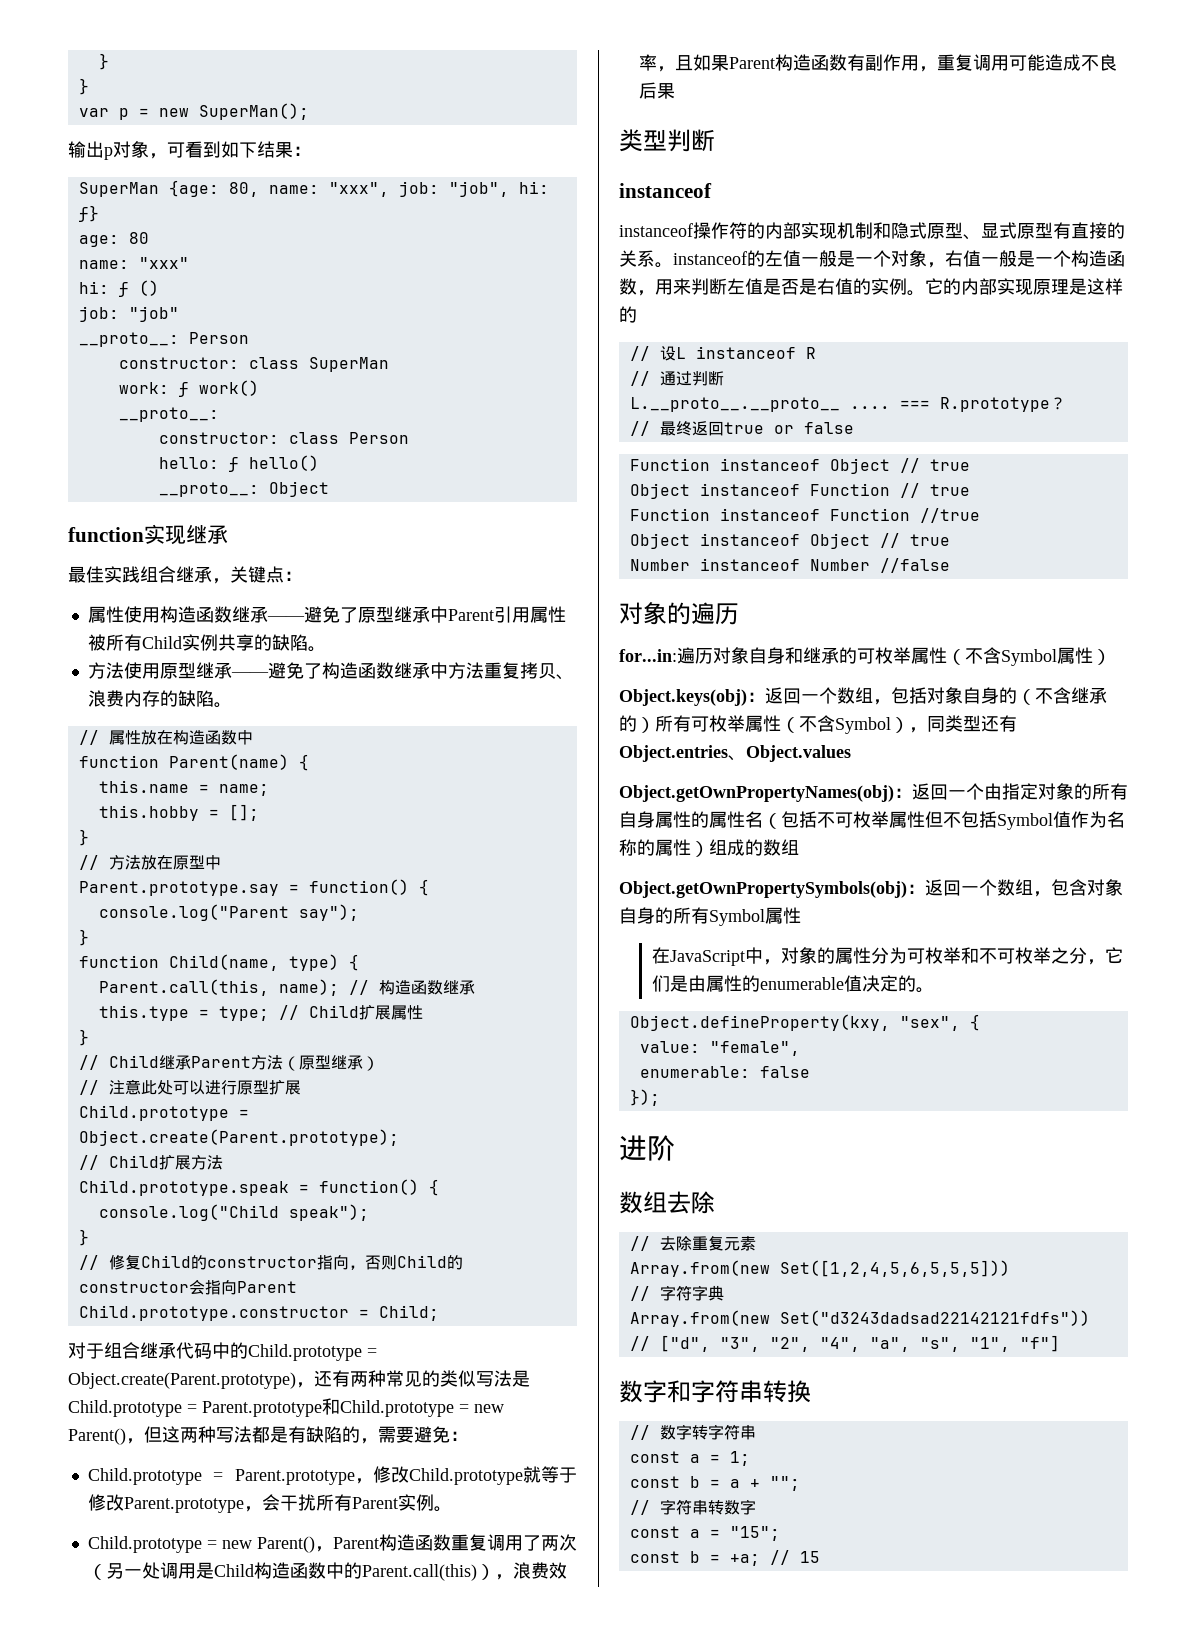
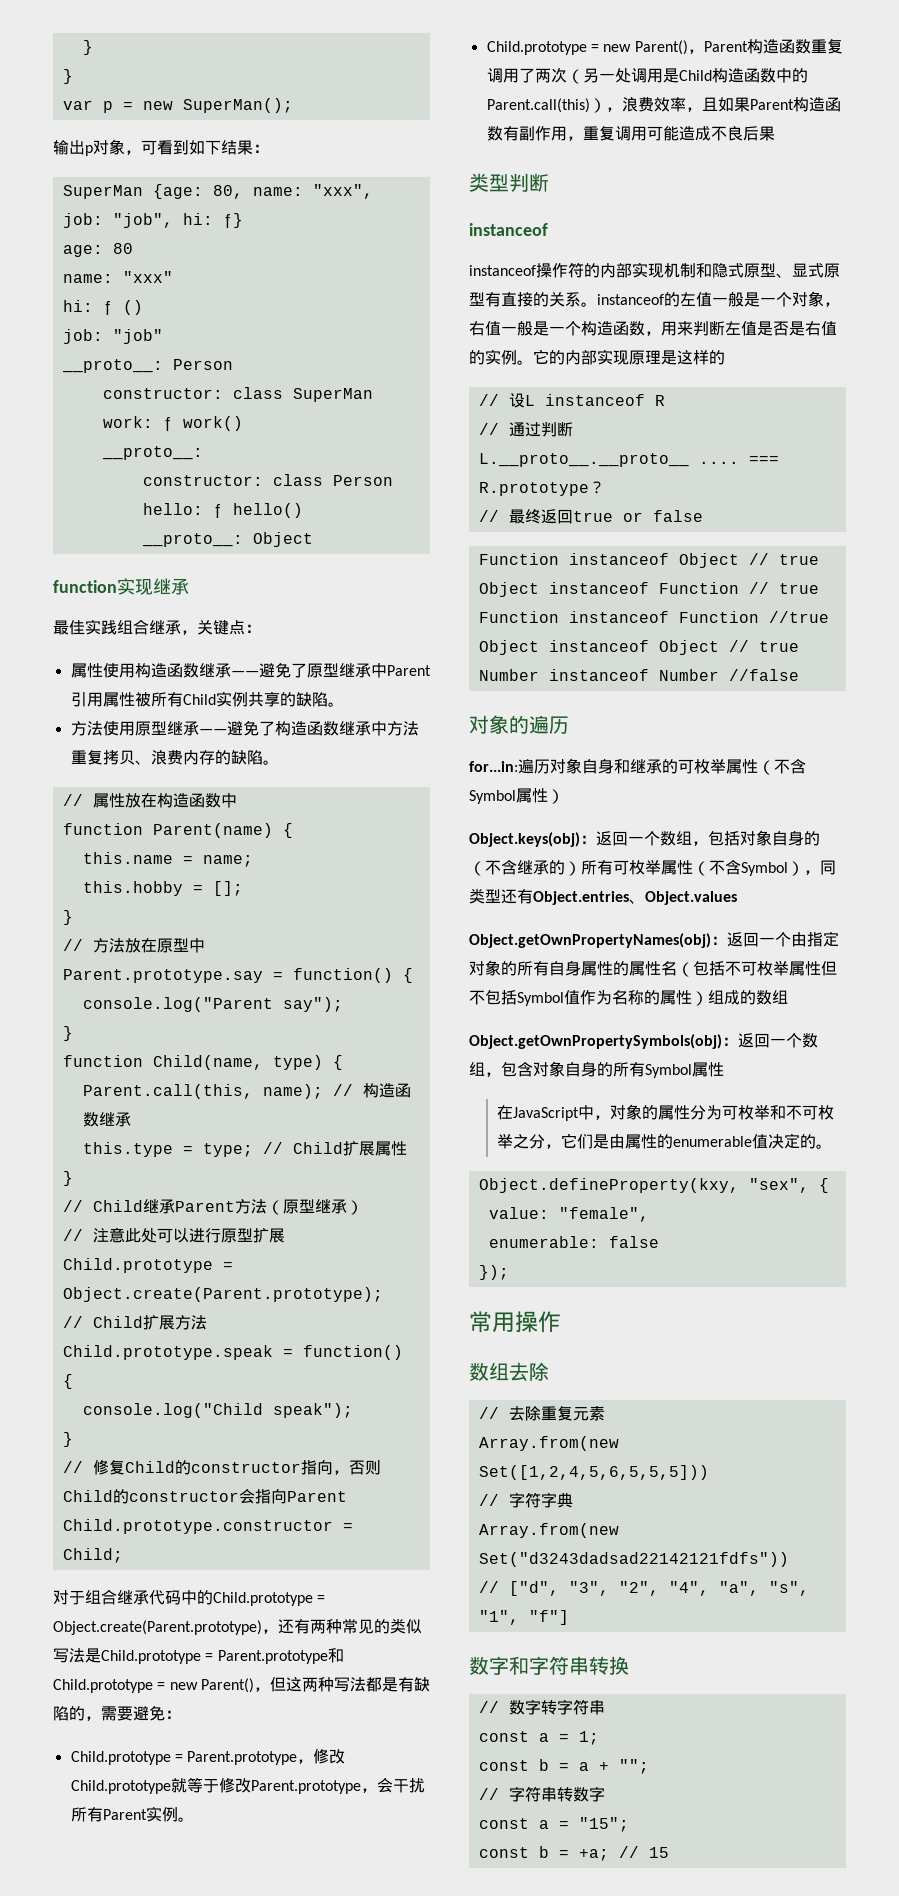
[619,1135,675,1161] 进阶 -> [469,1311,561,1333] 常用操作

